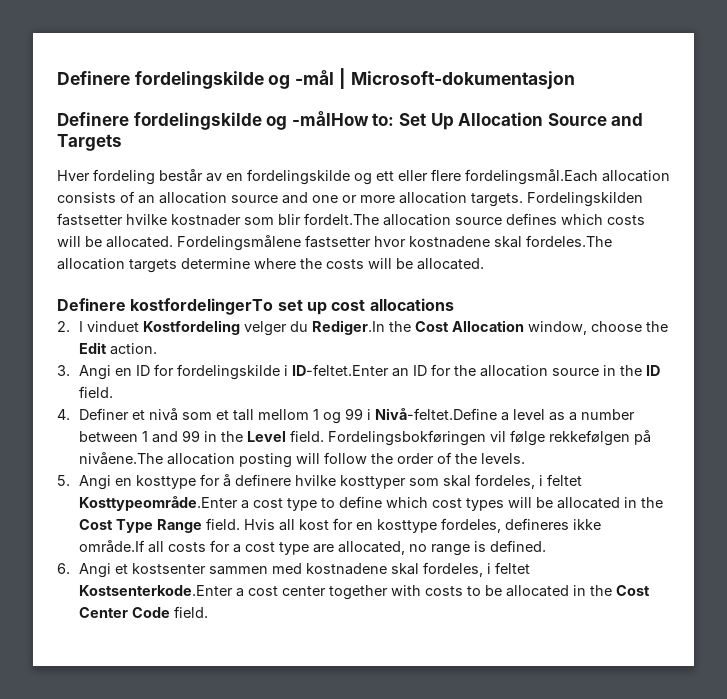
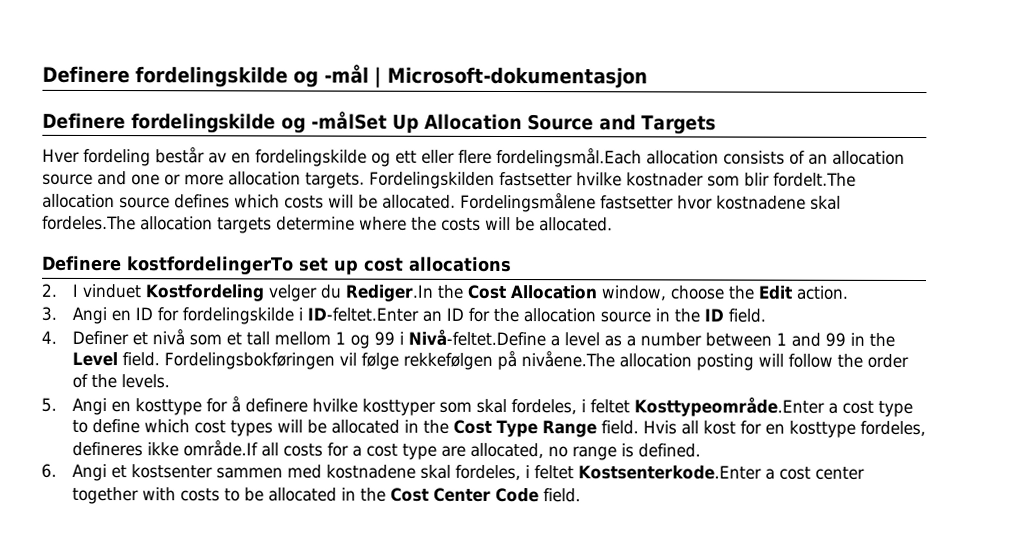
[291,111,426,126] -målHow to: Set -> [311,111,387,130] -målSet

